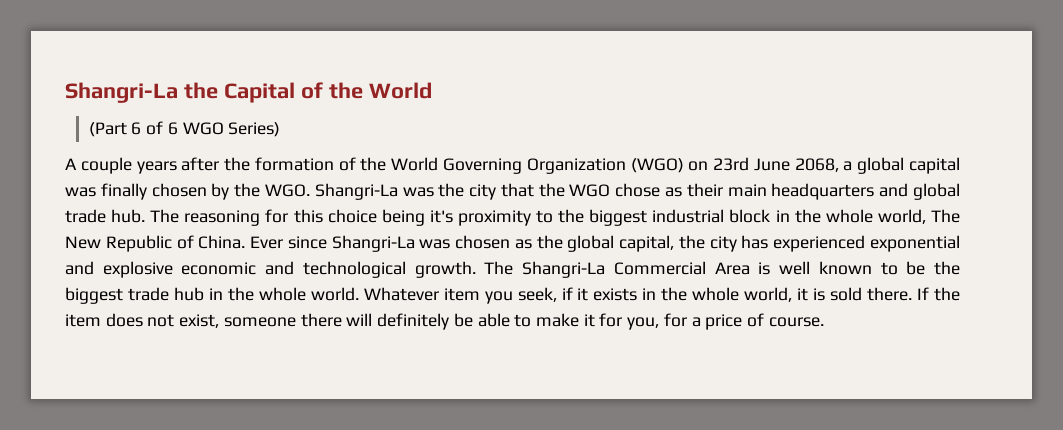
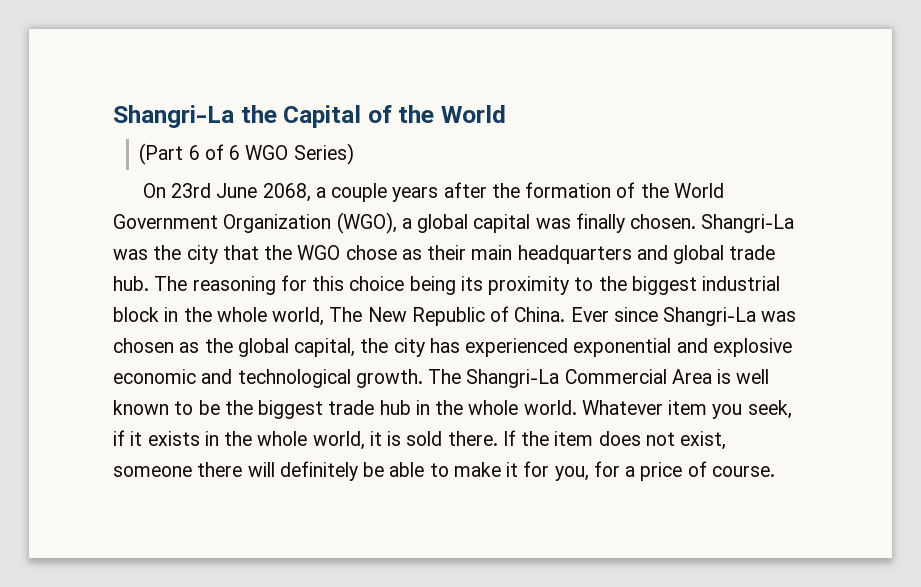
[65,158,77,170] A -> [142,183,326,202] On 23rd June 2068, a
[443,157,839,174] Governing Organization (WGO) on 23rd June 2068, -> [113,212,397,234] Government Organization (WGO),
[151,183,310,200] chosen by the WGO. -> [630,214,697,229] chosen.
[429,210,453,223] it's -> [460,276,483,291] its

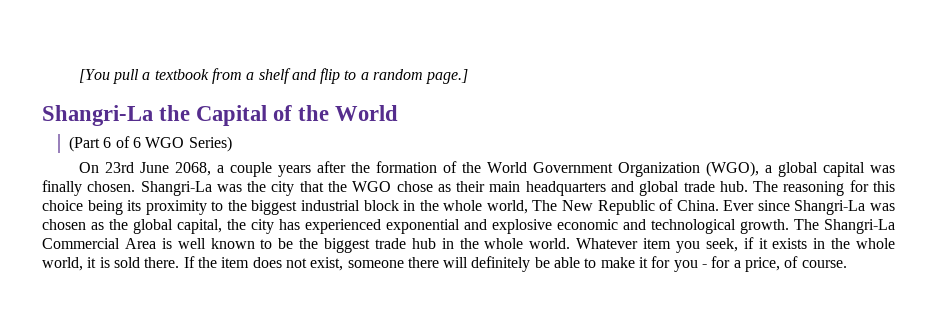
(113, 116) none -> [78,68,469,84] [You pull a textbook from a shelf and flip to a random page.] //
[554,466,589,481] you, -> [673,260,708,272] you -
[640,462,683,481] price -> [745,257,781,272] price,

